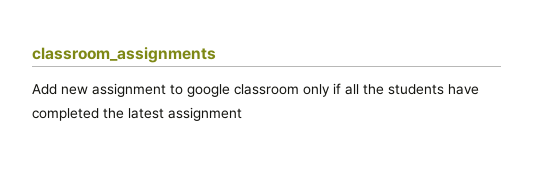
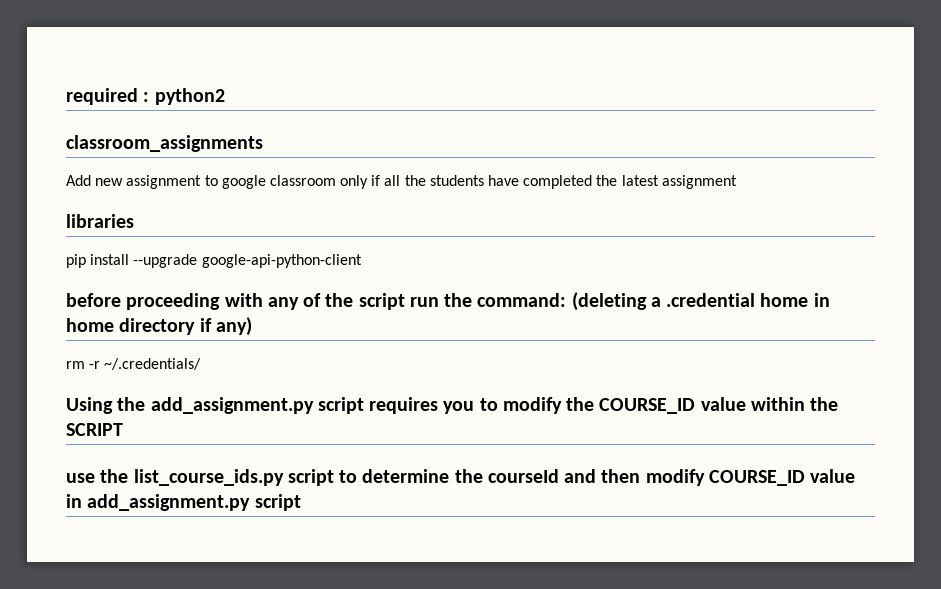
(32, 55) none -> [66,88,225,105] required : python2 //
(242, 114) none -> [66,214,134,228] [66,254,362,268] [66,292,830,311] [66,317,252,336] [66,358,202,370] [66,397,839,414] [66,423,123,436] [66,469,856,486] [66,494,301,511] // libraries // pip install --upgrade google-api-python-client // before proceeding with any of the script run the command: (deleting a .credential home in home directory if any) // rm -r ~/.credentials/ // Using the add_assignment.py script requires you to modify the COURSE_ID value within the SCRIPT // use the list_course_ids.py script to determine the courseId and then modify COURSE_ID value in add_assignment.py script

